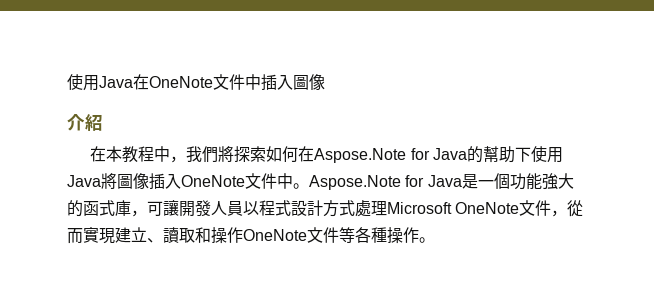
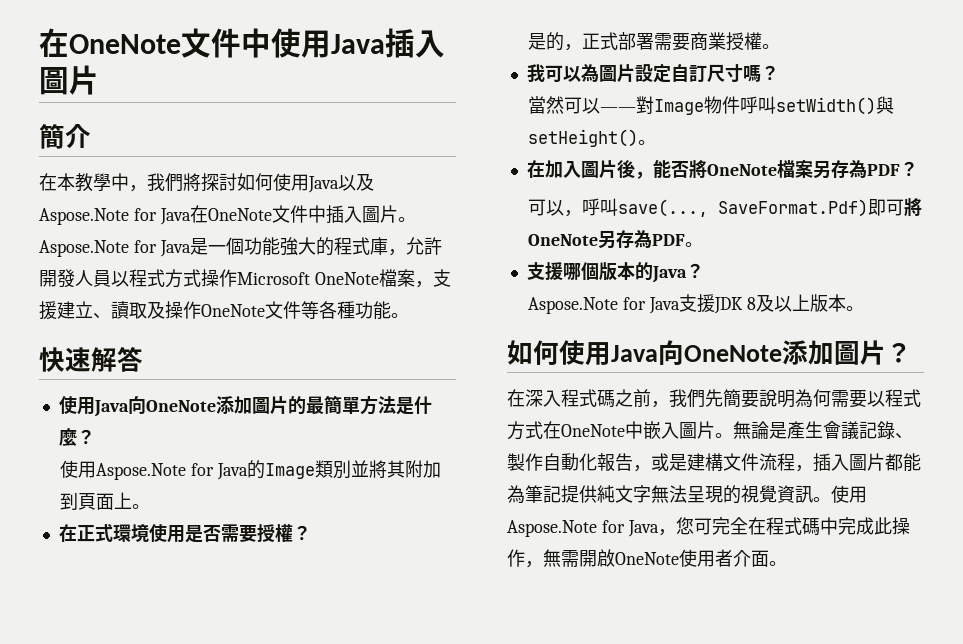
[67,74,99,91] 使用 -> [39,28,445,58] [39,65,99,95] [39,124,91,149] [39,173,374,193] [39,208,157,225] 在OneNote文件中使用Java插入圖片 // 簡介 // 在本教學中，我們將探討如何使用Java以及Aspose.Note for
[309,74,325,90] [67,114,103,131] [90,146,563,163] [67,173,293,190] 像 // 介紹 // 在本教程中，我們將探索如何在Aspose.Note for Java的幫助下使用Java將圖像插入OneNote文件中 -> [379,205,398,223] 片
[83,200,179,217] 函式庫，可讓 -> [333,237,442,256] 程式庫，允許
[291,200,584,217] [67,227,115,244] 設計方式處理Microsoft OneNote文件，從而實現 -> [165,269,451,288] [39,301,57,320] 方式操作Microsoft OneNote檔案，支援
[195,227,211,243] 和 -> [147,301,165,319] 及
[387,227,419,244] 操作 -> [355,301,409,320] [39,347,143,372] [58,395,432,417] [58,428,95,446] [59,460,441,480] [59,492,150,510] [58,524,311,543] [527,32,780,51] [526,64,779,83] [527,96,894,115] [527,129,656,147] [526,160,918,179] [527,198,922,217] [527,230,703,249] [526,262,704,283] [527,294,864,314] [507,340,912,366] [507,389,921,408] [507,421,913,440] [507,453,921,472] [507,485,867,504] [507,517,910,537] [507,549,769,568] 功能。 // 快速解答 // 使用Java向OneNote添加圖片的最簡單方法是什麼？ // 使用Aspose.Note for Java的Image類別並將其附加到頁面上。 // 在正式環境使用是否需要授權？ // 是的，正式部署需要商業授權。 // 我可以為圖片設定自訂尺寸嗎？ // 當然可以——對Image物件呼叫setWidth()與setHeight()。 // 在加入圖片後，能否將OneNote檔案另存為PDF？ // 可以，呼叫save(..., SaveFormat.Pdf)即可將OneNote另存為PDF。 // 支援哪個版本的Java？ // Aspose.Note for Java支援JDK 8及以上版本。 // 如何使用Java向OneNote添加圖片？ // 在深入程式碼之前，我們先簡要說明為何需要以程式方式在OneNote中嵌入圖片。無論是產生會議記錄、製作自動化報告，或是建構文件流程，插入圖片都能為筆記提供純文字無法呈現的視覺資訊。使用Aspose.Note for Java，您可完全在程式碼中完成此操作，無需開啟OneNote使用者介面

